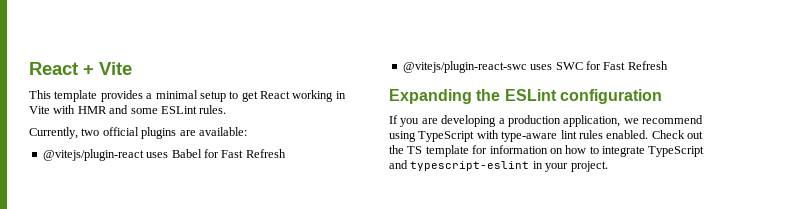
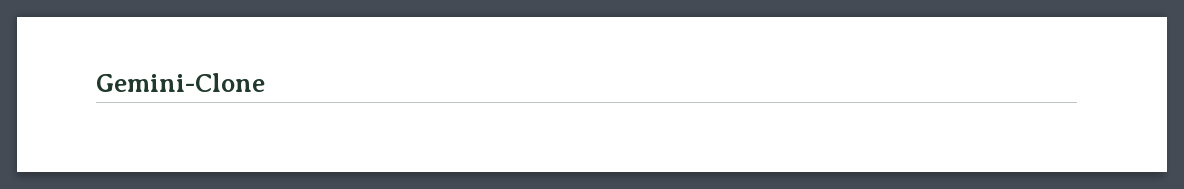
[29,62,132,75] [29,90,346,102] [29,105,227,114] [29,127,247,139] [42,149,286,161] [402,61,668,73] [389,89,662,104] [389,115,703,127] [389,130,703,142] [389,145,705,157] [389,160,608,172] React + Vite // This template provides a minimal setup to get React working in Vite with HMR and some ESLint rules. // Currently, two official plugins are available: // @vitejs/plugin-react uses Babel for Fast Refresh // @vitejs/plugin-react-swc uses SWC for Fast Refresh // Expanding the ESLint configuration // If you are developing a production application, we recommend using TypeScript with type-aware lint rules enabled. Check out the TS template for information on how to integrate TypeScript and typescript-eslint in your project. -> [96,73,265,92] Gemini-Clone

